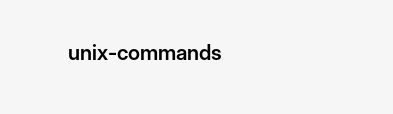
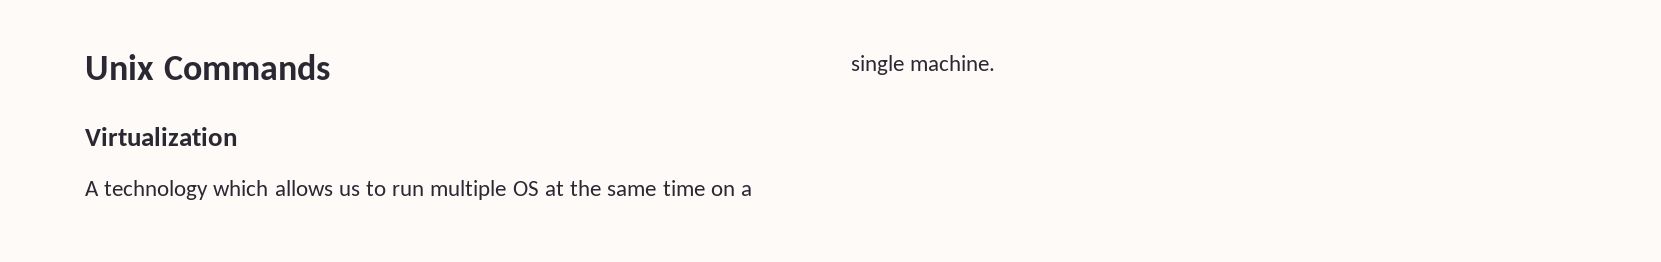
[68,44,222,60] unix-commands -> [85,54,330,80] [85,127,237,146] [85,180,752,200] [851,55,996,75] Unix Commands // Virtualization // A technology which allows us to run multiple OS at the same time on a single machine.

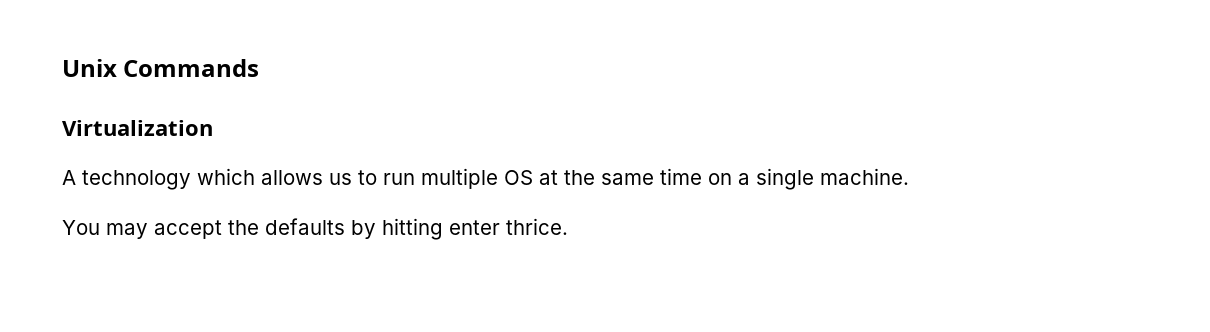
(996, 63) none -> [62,218,568,240] // You may accept the defaults by hitting enter thrice.

